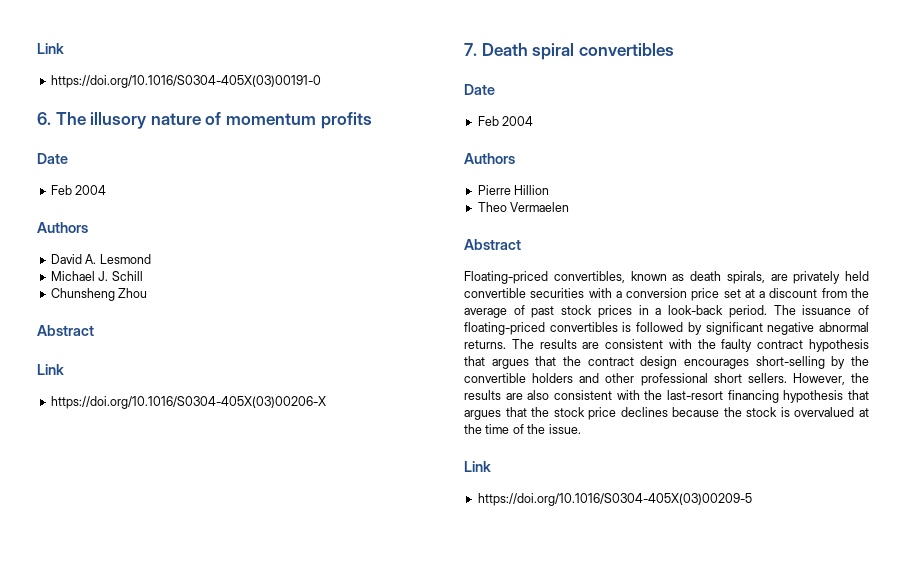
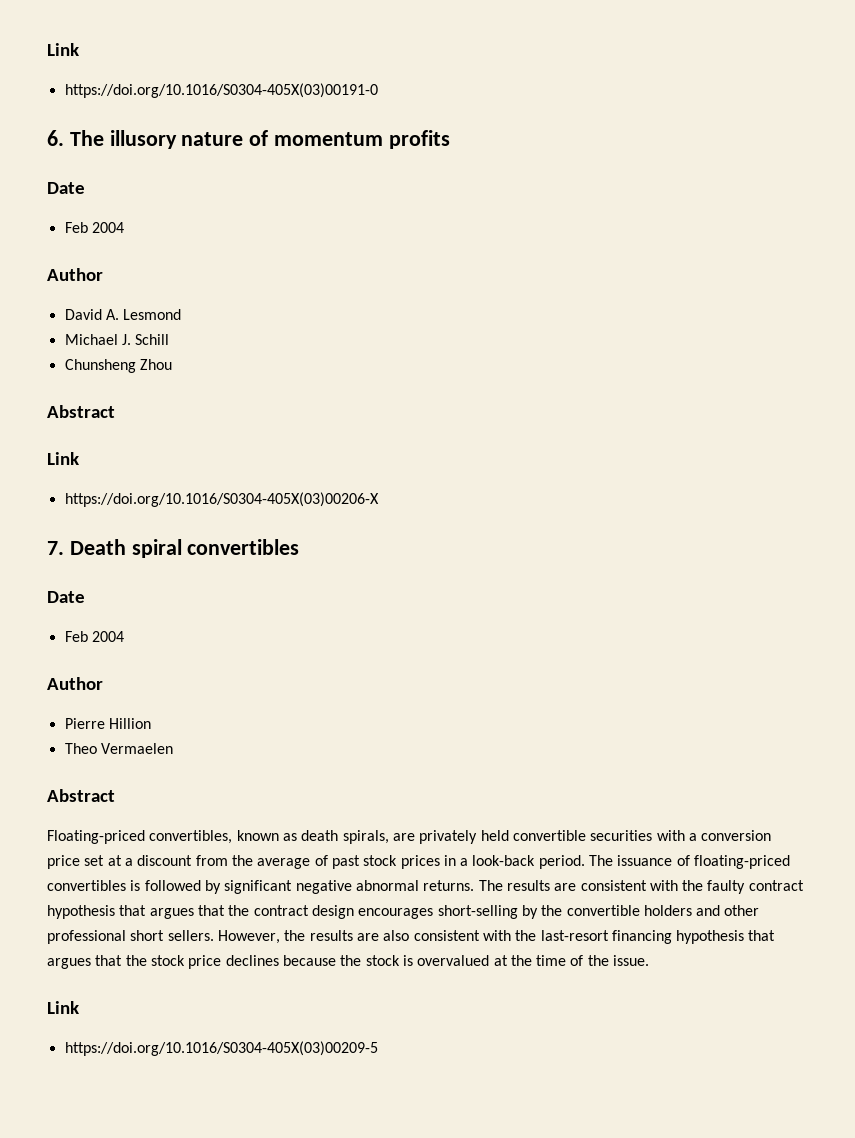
[37,222,88,233] Authors -> [47,268,103,281] Author
[464,153,515,164] Authors -> [47,677,103,690] Author

